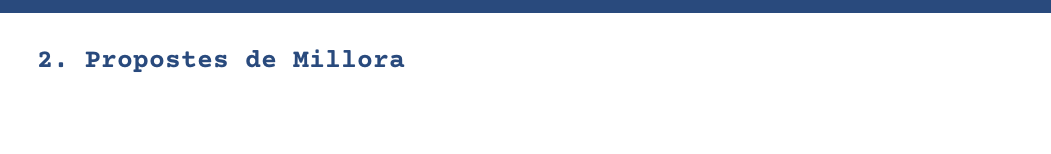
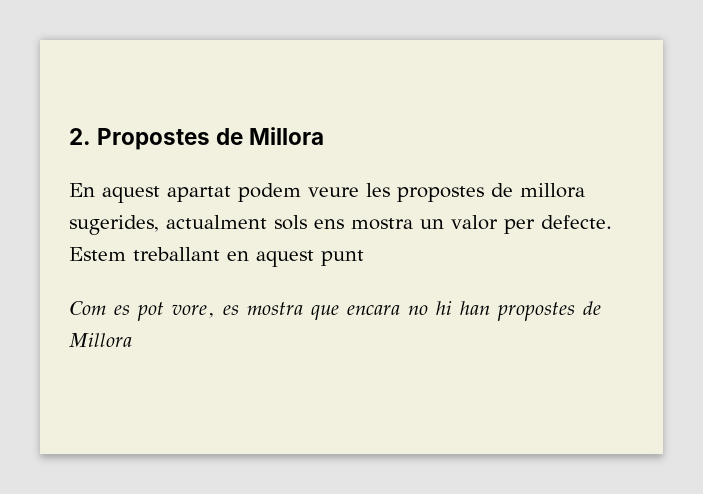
(405, 58) none -> [69,183,585,203] [69,215,612,235] [69,247,364,267] [69,301,601,321] [69,333,132,347] // En aquest apartat podem veure les propostes de millora sugerides, actualment sols ens mostra un valor per defecte. Estem treballant en aquest punt // Com es pot vore, es mostra que encara no hi han propostes de Millora

